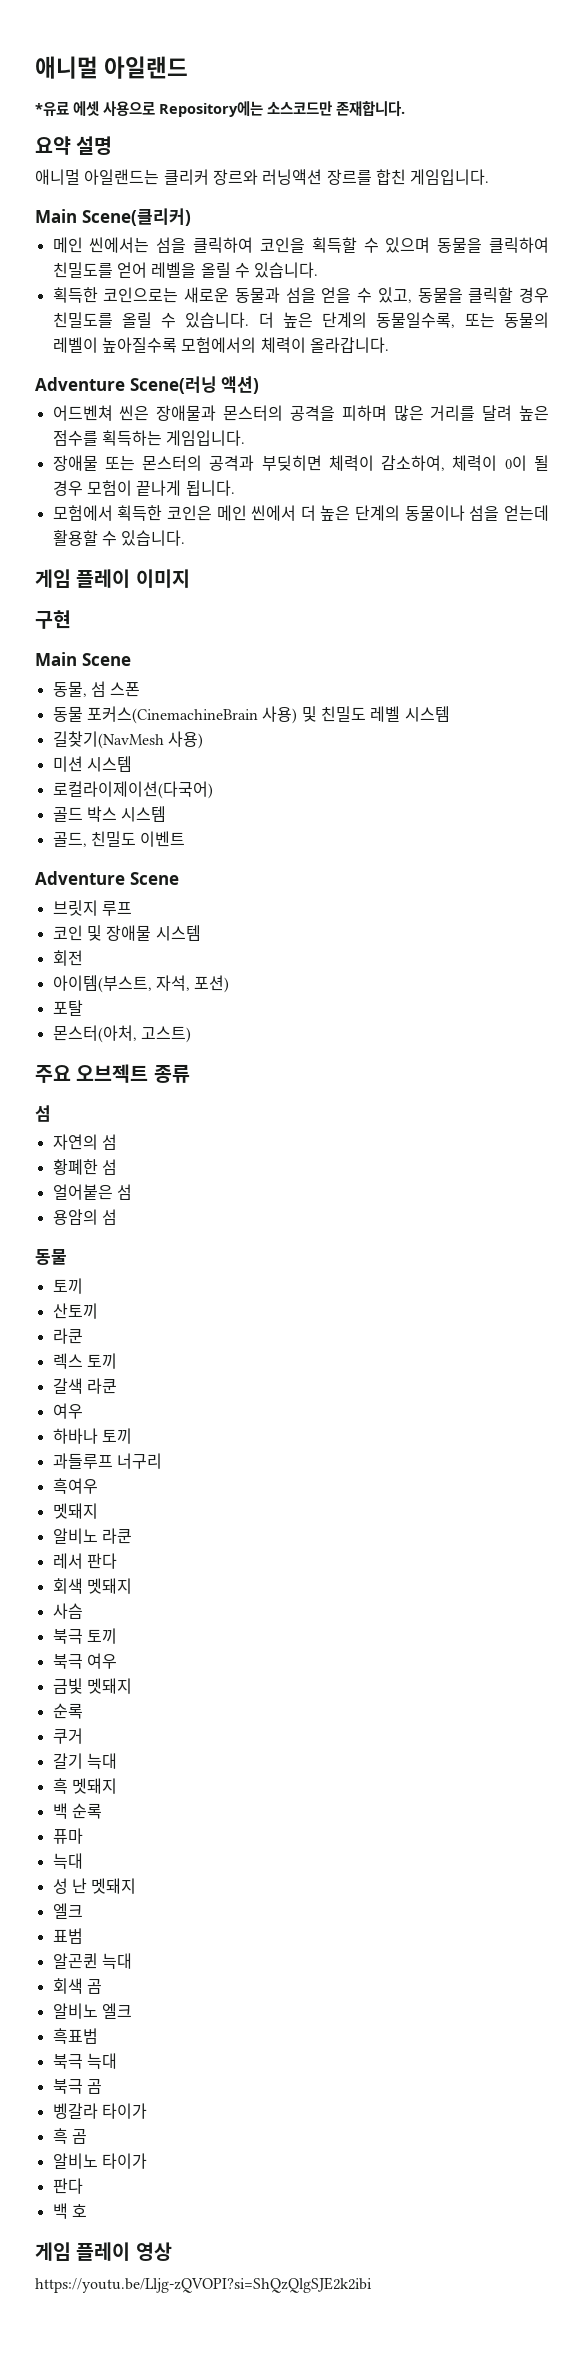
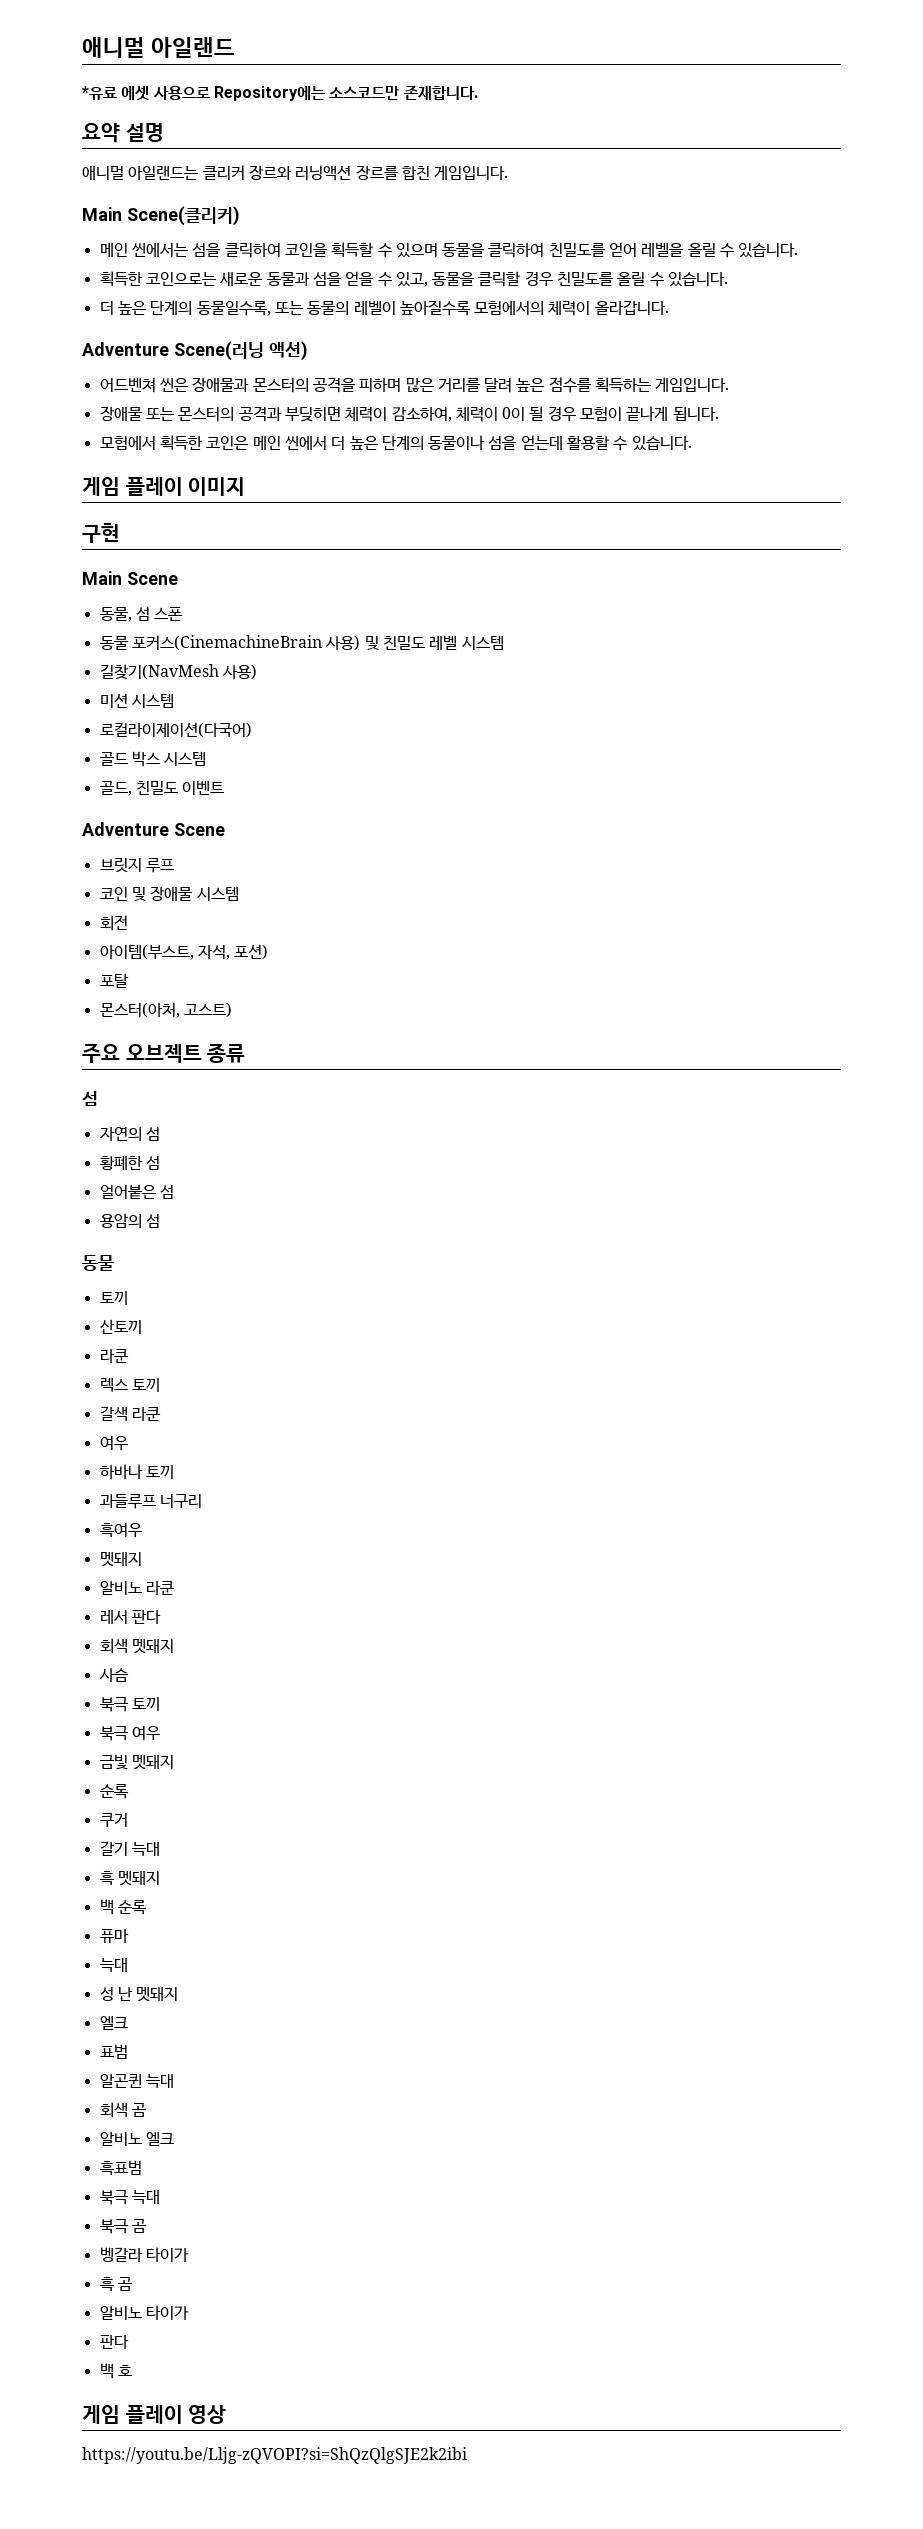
(250, 320) none -> (729, 279) //

